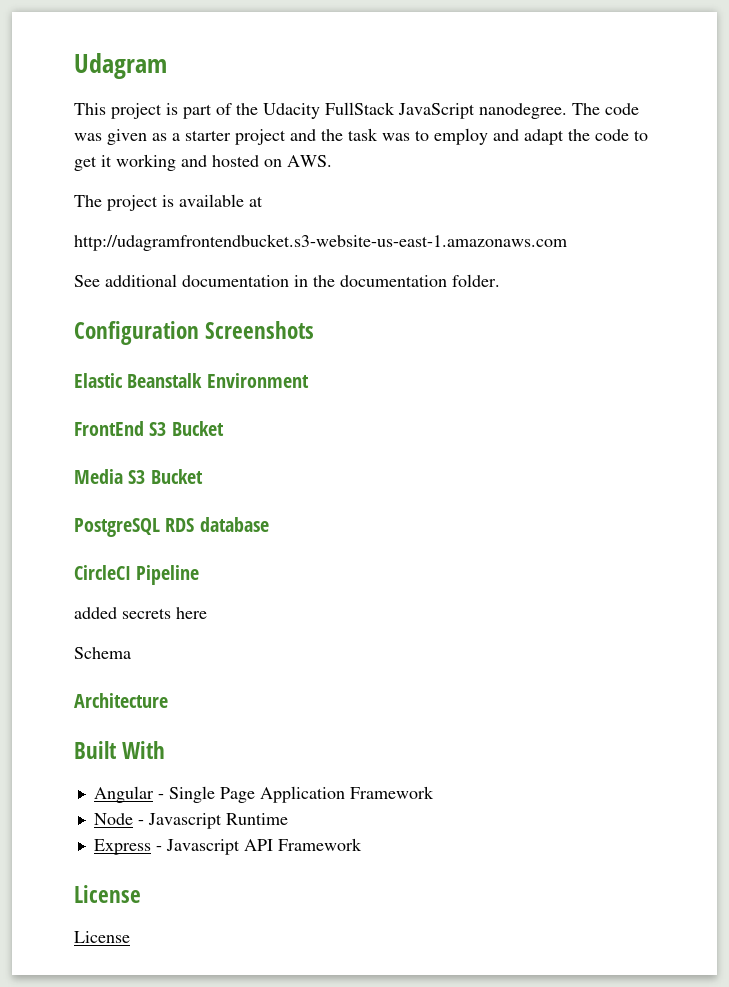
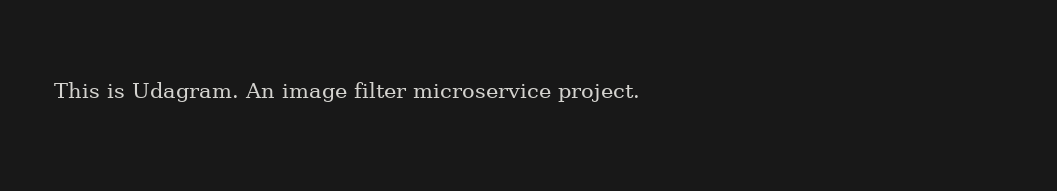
[74,53,167,79] [74,102,639,119] [74,128,648,145] [74,154,332,171] [74,194,263,211] [74,234,567,251] [74,274,500,287] [74,321,315,345] [74,373,309,388] [74,421,224,436] [74,469,203,484] [74,517,269,537] [74,565,200,585] [74,607,207,619] [74,647,131,659] [74,693,168,708] [74,741,166,759] [93,786,434,803] [93,813,288,829] [93,838,362,855] [74,885,141,903] [74,931,130,943] Udagram // This project is part of the Udacity FullStack JavaScript nanodegree. The code was given as a starter project and the task was to employ and adapt the code to get it working and hosted on AWS. // The project is available at // http://udagramfrontendbucket.s3-website-us-east-1.amazonaws.com // See additional documentation in the documentation folder. // Configuration Screenshots // Elastic Beanstalk Environment // FrontEnd S3 Bucket // Media S3 Bucket // PostgreSQL RDS database // CircleCI Pipeline // added secrets here // Schema // Architecture // Built With // Angular - Single Page Application Framework // Node - Javascript Runtime // Express - Javascript API Framework // License // License -> [54,82,640,102] This is Udagram. An image filter microservice project.

